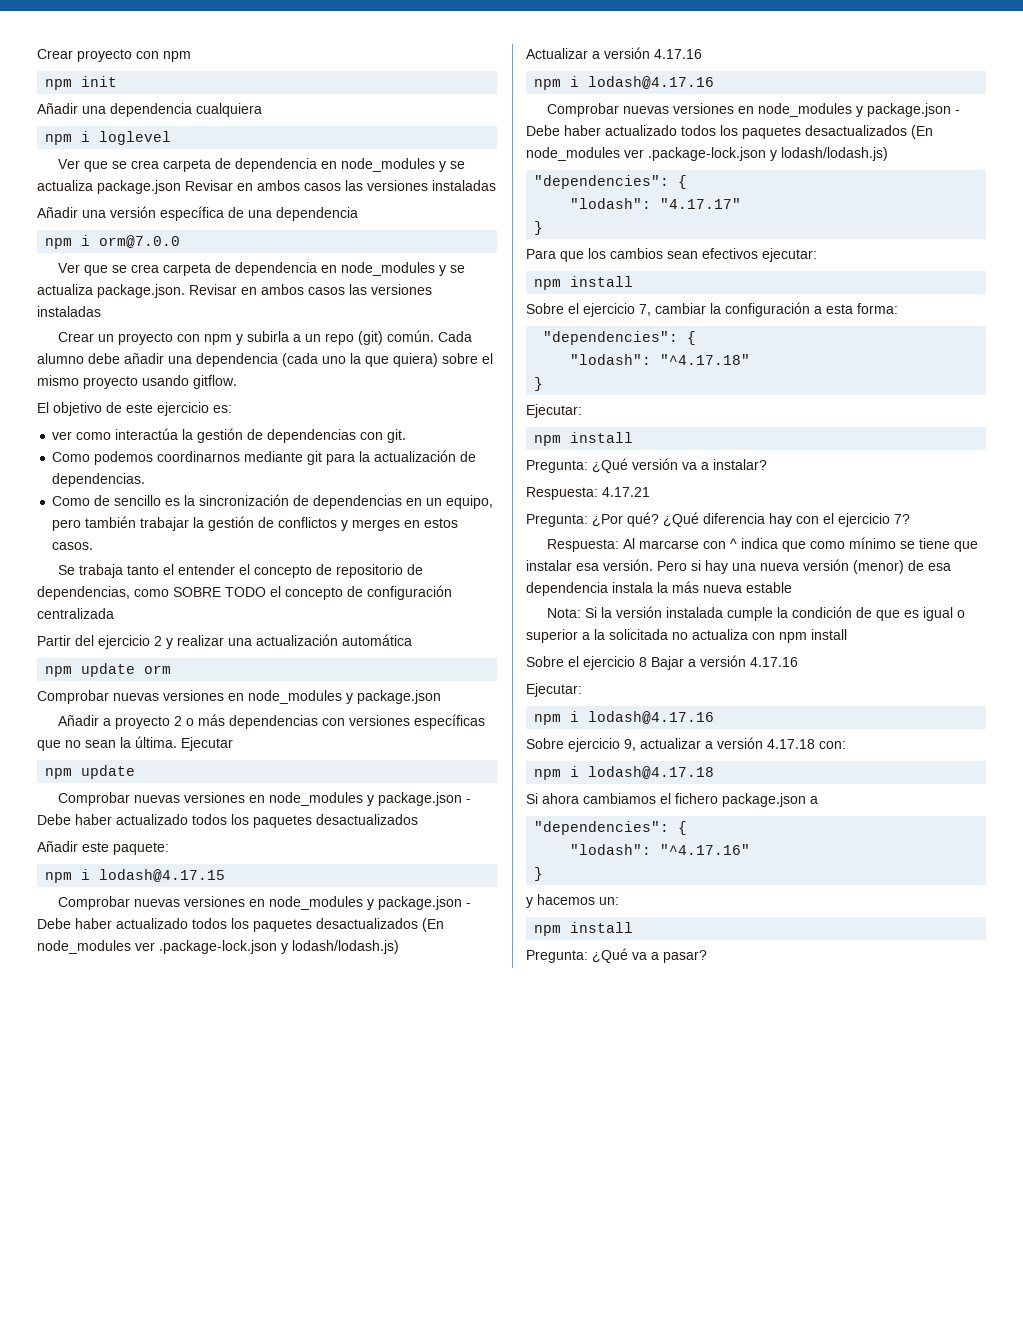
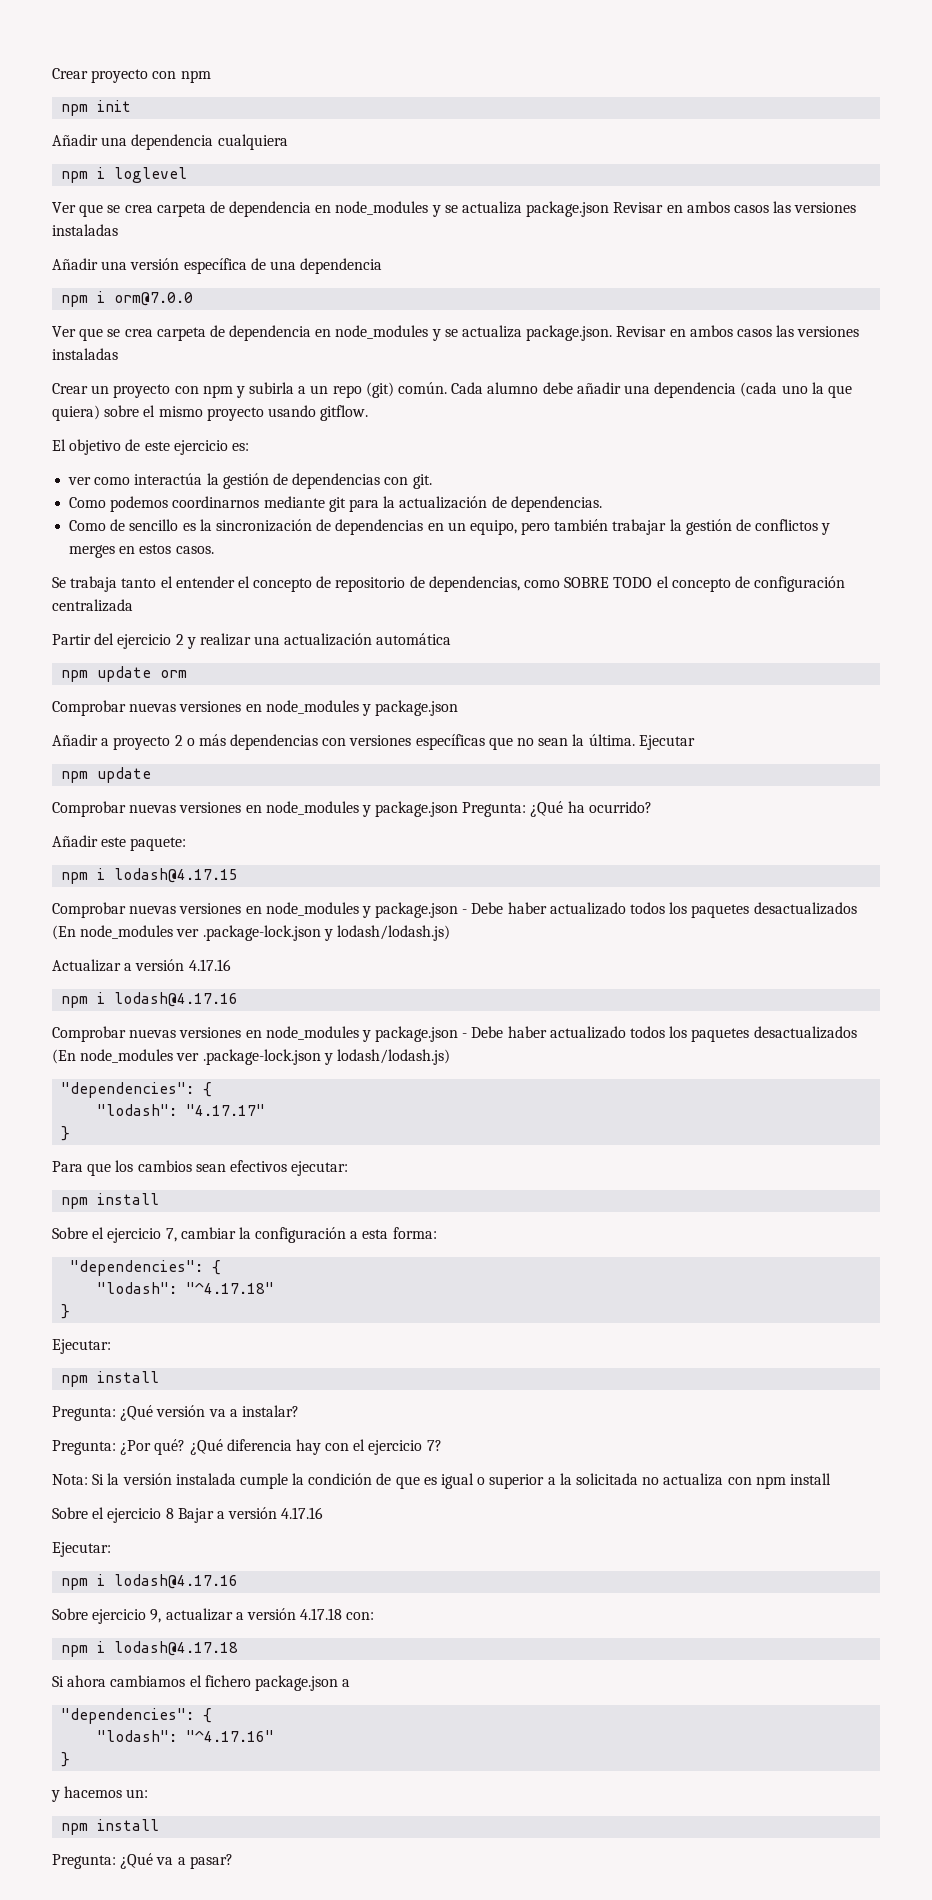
[466,799,472,803] [37,814,418,828] - Debe haber actualizado todos los paquetes desactualizados -> [462,801,652,817] Pregunta: ¿Qué ha ocurrido?
[526,487,650,500] // Respuesta: 4.17.21 -> (299, 1411) none
[547,537,979,552] [526,559,951,574] [526,581,792,596] // Respuesta: Al marcarse con ^ indica que como mínimo se tiene que instalar esa versión. Pero si hay una nueva versión (menor) de esa dependencia instala la más nueva estable -> (442, 1445) none

